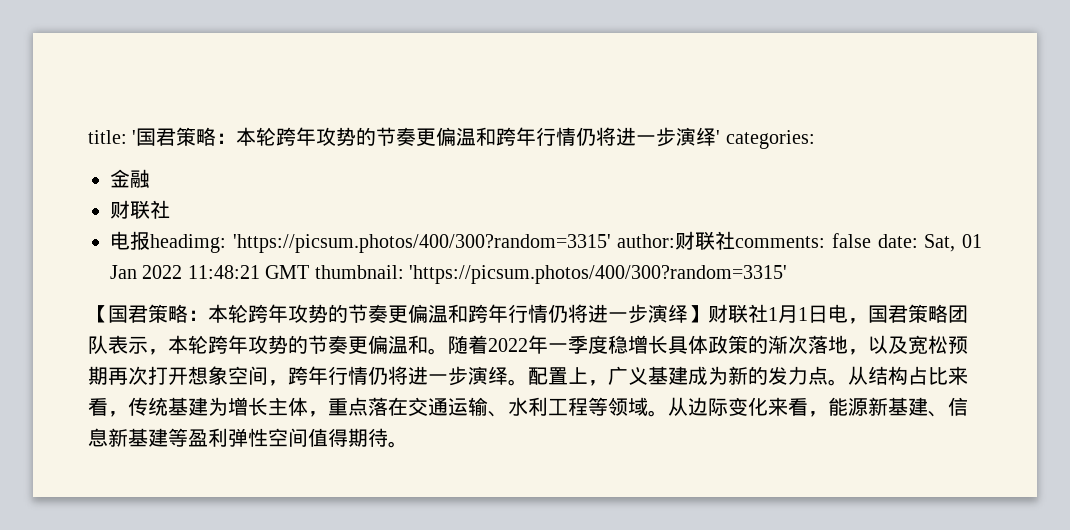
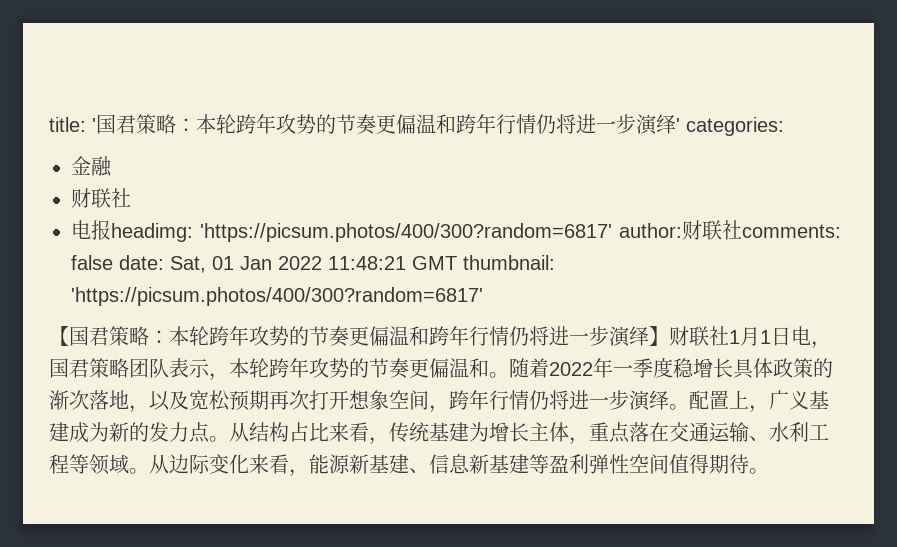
[232,234,611,253] 'https://picsum.photos/400/300?random=3315' -> [200,223,612,242] 'https://picsum.photos/400/300?random=6817'
[409,265,787,284] 'https://picsum.photos/400/300?random=3315' -> [71,287,483,306] 'https://picsum.photos/400/300?random=6817'

